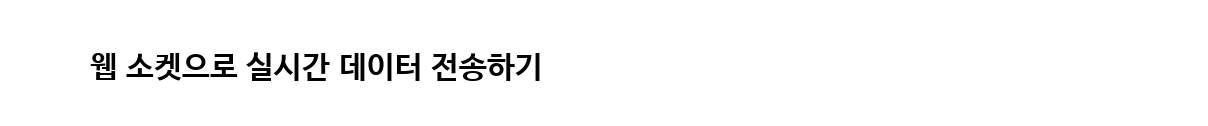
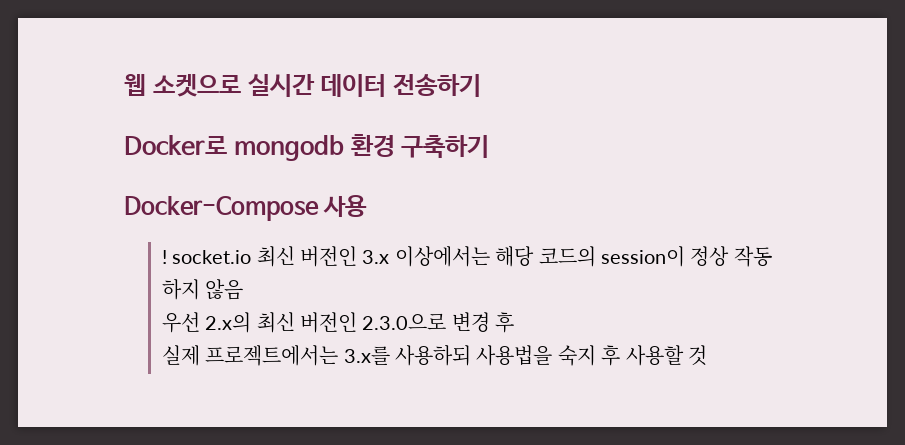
(543, 67) none -> [124,134,490,161] [124,195,368,221] [161,246,772,267] [161,279,244,300] [161,312,515,333] [161,345,707,366] // Docker로 mongodb 환경 구축하기 // Docker-Compose 사용 // ! socket.io 최신 버전인 3.x 이상에서는 해당 코드의 session이 정상 작동 하지 않음 // 우선 2.x의 최신 버전인 2.3.0으로 변경 후 // 실제 프로젝트에서는 3.x를 사용하되 사용법을 숙지 후 사용할 것

